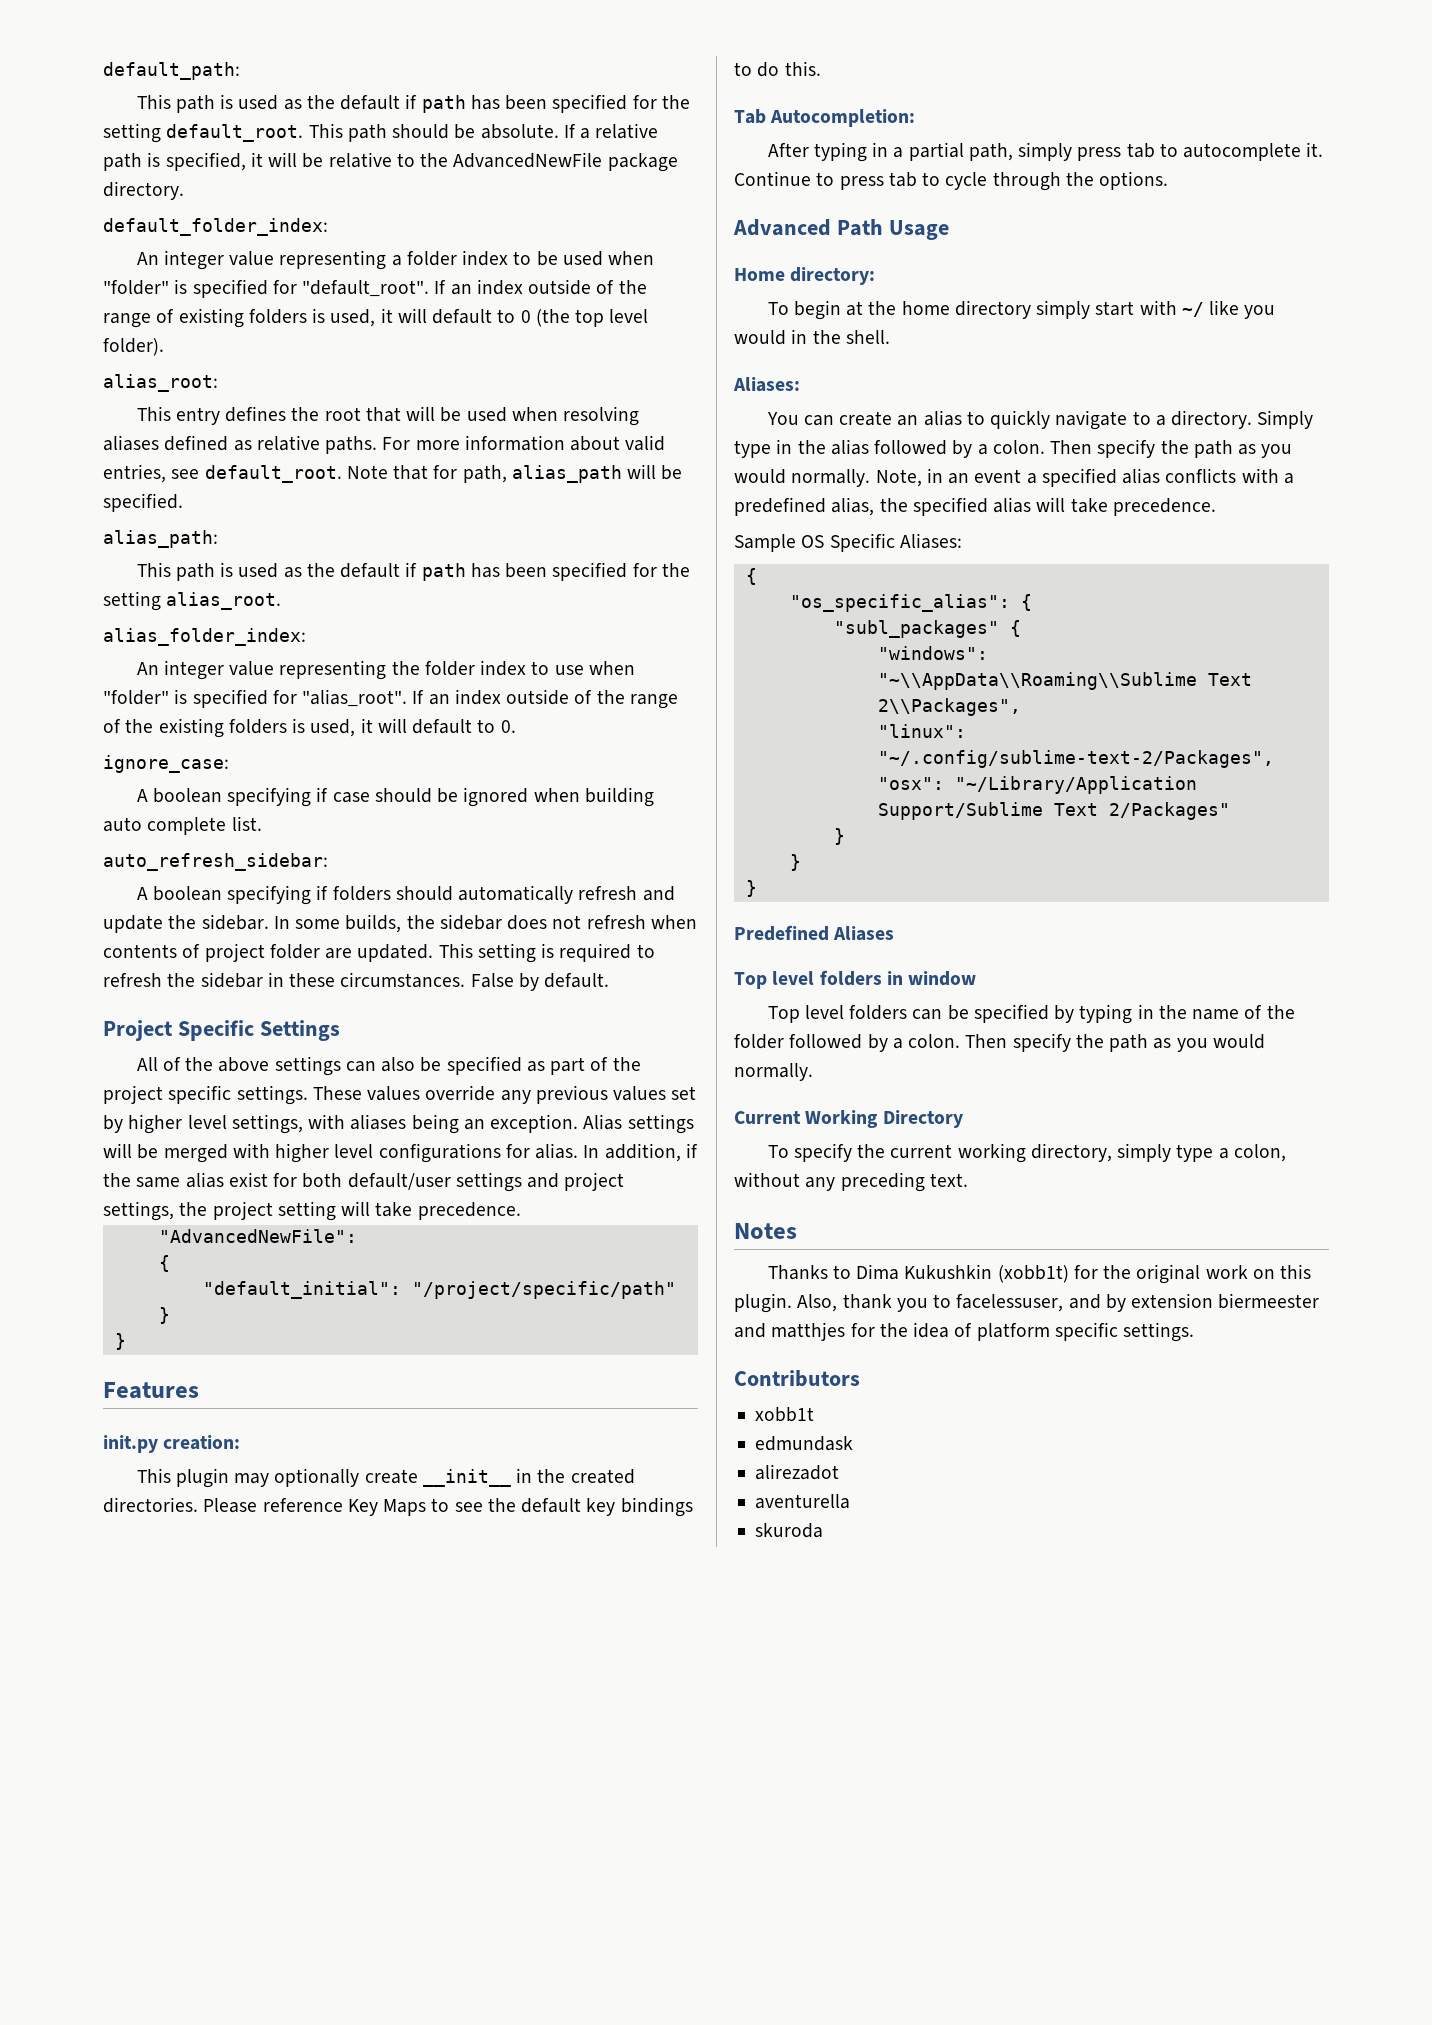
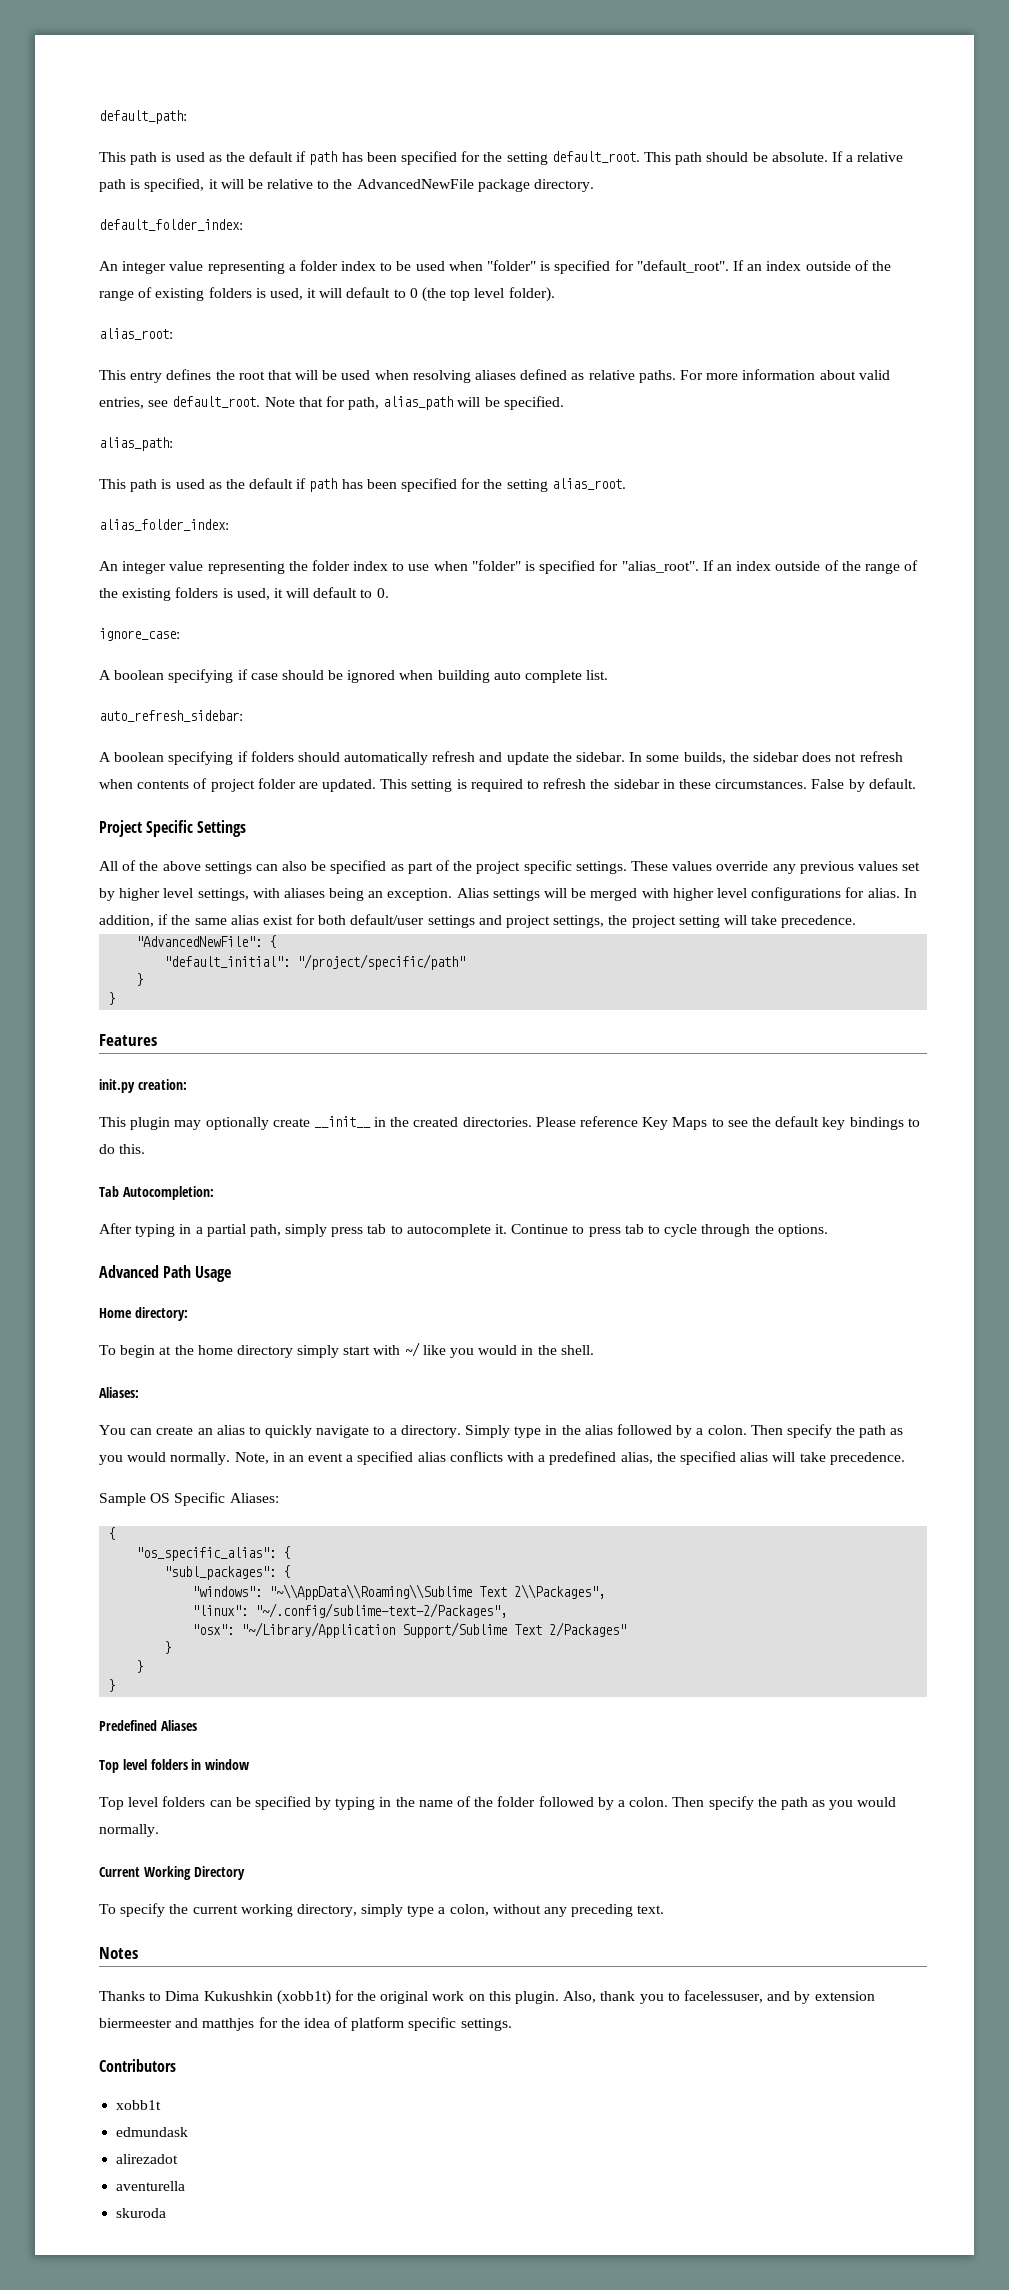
(357, 1236) // -> (263, 941) none
[833,620,999,638] "subl_packages" -> [164,1566,277,1580] "subl_packages":

